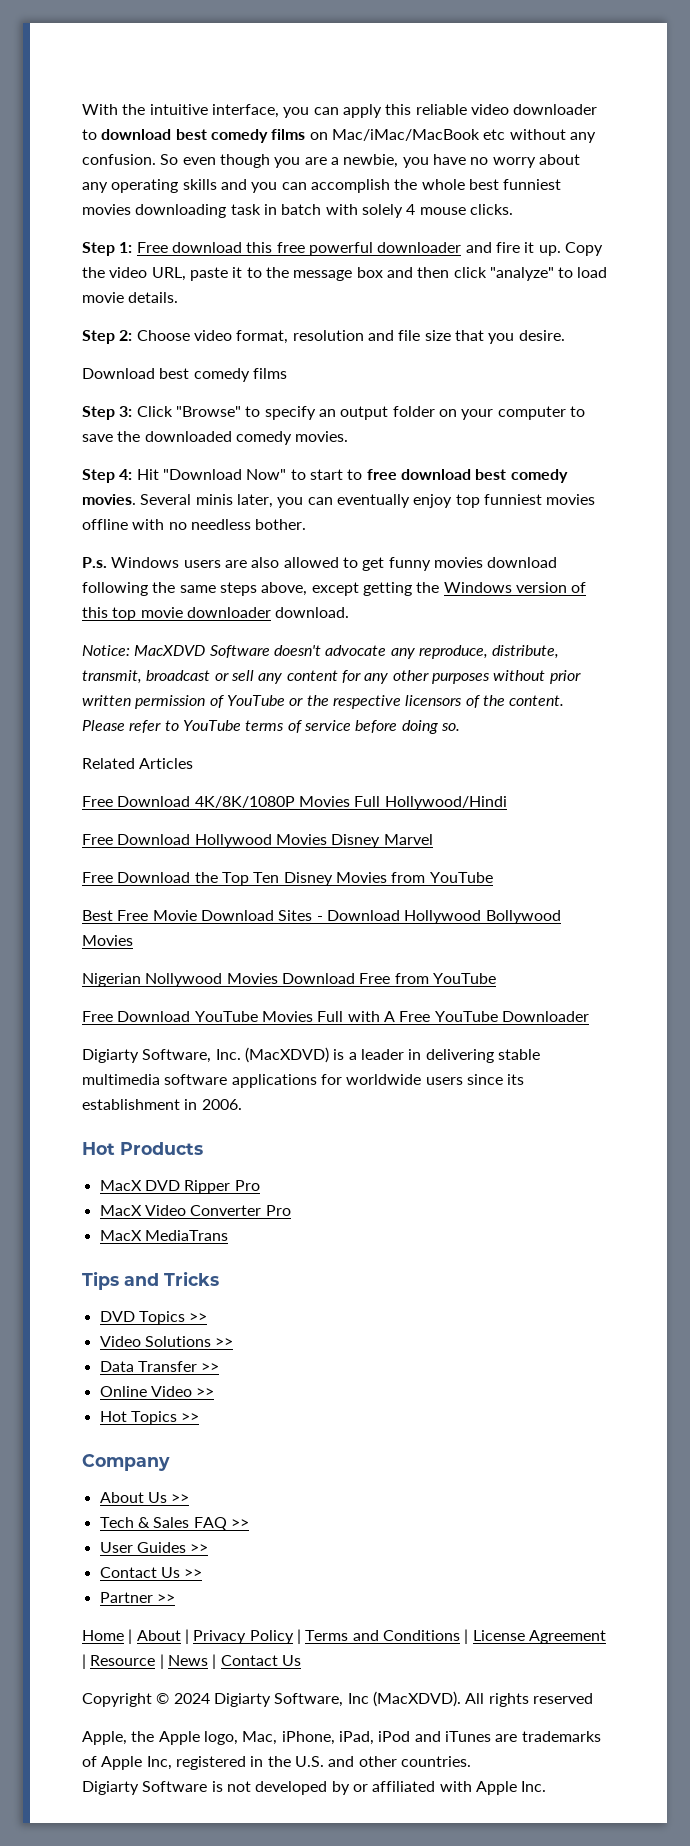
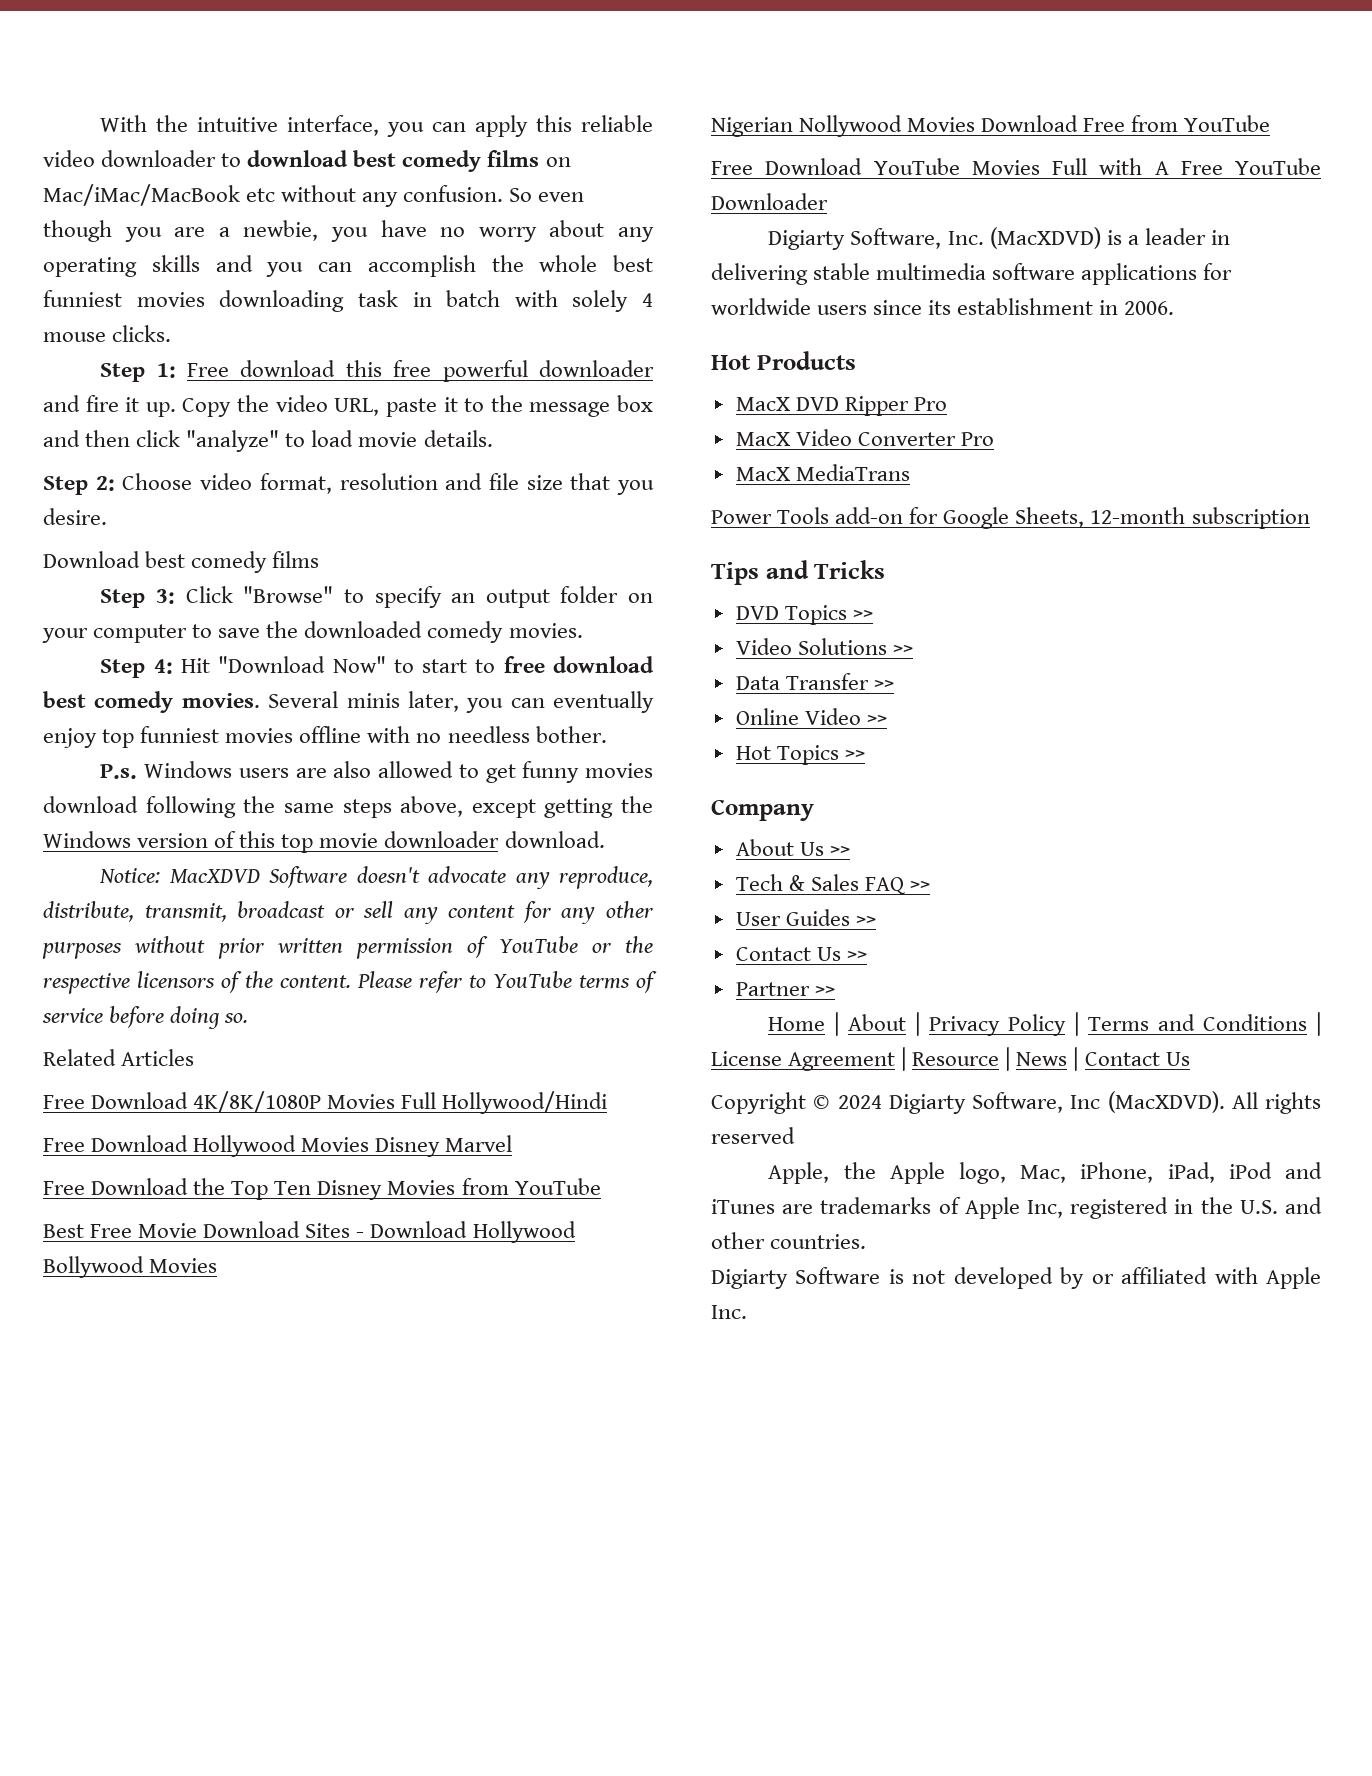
(228, 1235) none -> [711,507,1310,529] // Power Tools add-on for Google Sheets, 12-month subscription

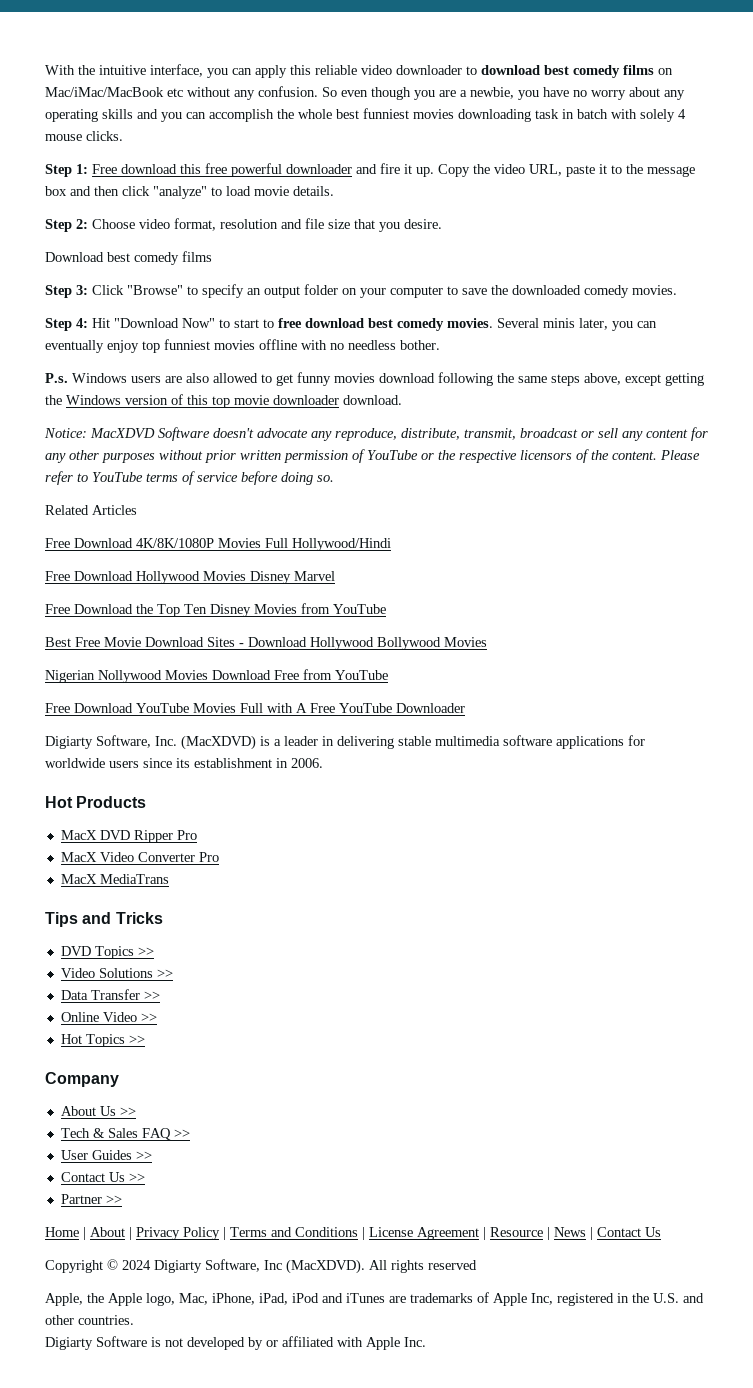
[711,507,1310,529] // Power Tools add-on for Google Sheets, 12-month subscription -> (169, 879) none

